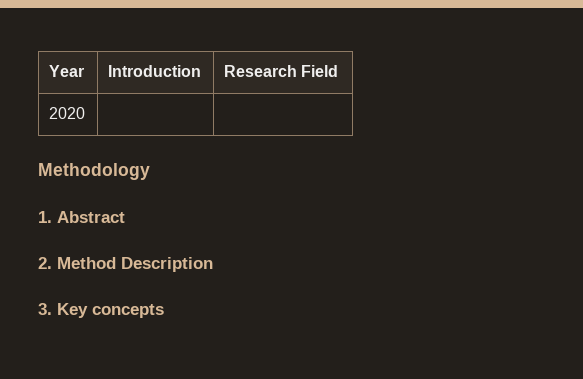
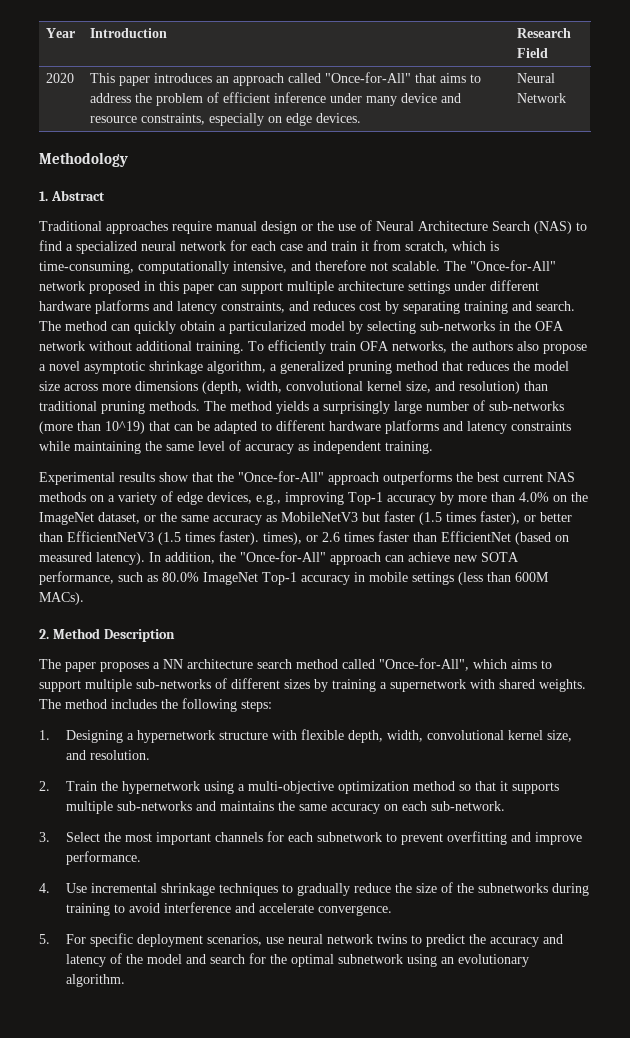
[38,163,150,180] [38,211,125,223] [38,257,213,272] [38,303,164,318] | // Methodology // 1. Abstract // 2. Method Description // 3. Key concepts -> [90,72,482,86] [90,92,462,106] [90,113,362,126] [517,73,556,83] [517,93,567,103] [39,152,128,167] [39,190,105,201] [39,220,587,234] [39,240,499,254] [39,260,556,274] [39,280,539,294] [39,300,575,314] [39,321,564,334] [39,340,587,354] [39,361,569,374] [39,381,548,394] [39,400,564,414] [39,420,571,434] [39,440,433,454] [39,471,575,485] [39,491,588,505] [39,511,572,525] [39,531,569,545] [39,551,519,565] [39,571,549,585] [39,592,84,605] [39,628,175,642] [39,658,552,672] [39,678,586,692] [39,698,272,712] [39,729,572,743] [65,750,150,760] [39,781,559,794] [65,801,505,814] [39,831,582,845] [65,851,141,865] [39,882,589,896] [65,902,392,916] [39,933,563,947] [65,953,529,967] [65,974,125,987] This paper introduces an approach called "Once-for-All" that aims to address the problem of efficient inference under many device and resource constraints, especially on edge devices. | Neural Network // Methodology // 1. Abstract // Traditional approaches require manual design or the use of Neural Architecture Search (NAS) to find a specialized neural network for each case and train it from scratch, which is time-consuming, computationally intensive, and therefore not scalable. The "Once-for-All" network proposed in this paper can support multiple architecture settings under different hardware platforms and latency constraints, and reduces cost by separating training and search. The method can quickly obtain a particularized model by selecting sub-networks in the OFA network without additional training. To efficiently train OFA networks, the authors also propose a novel asymptotic shrinkage algorithm, a generalized pruning method that reduces the model size across more dimensions (depth, width, convolutional kernel size, and resolution) than traditional pruning methods. The method yields a surprisingly large number of sub-networks (more than 10^19) that can be adapted to different hardware platforms and latency constraints while maintaining the same level of accuracy as independent training. // Experimental results show that the "Once-for-All" approach outperforms the best current NAS methods on a variety of edge devices, e.g., improving Top-1 accuracy by more than 4.0% on the ImageNet dataset, or the same accuracy as MobileNetV3 but faster (1.5 times faster), or better than EfficientNetV3 (1.5 times faster). times), or 2.6 times faster than EfficientNet (based on measured latency). In addition, the "Once-for-All" approach can achieve new SOTA performance, such as 80.0% ImageNet Top-1 accuracy in mobile settings (less than 600M MACs). // 2. Method Description // The paper proposes a NN architecture search method called "Once-for-All", which aims to support multiple sub-networks of different sizes by training a supernetwork with shared weights. The method includes the following steps: // 1. Designing a hypernetwork structure with flexible depth, width, convolutional kernel size, and resolution. // 2. Train the hypernetwork using a multi-objective optimization method so that it supports multiple sub-networks and maintains the same accuracy on each sub-network. // 3. Select the most important channels for each subnetwork to prevent overfitting and improve performance. // 4. Use incremental shrinkage techniques to gradually reduce the size of the subnetworks during training to avoid interference and accelerate convergence. // 5. For specific deployment scenarios, use neural network twins to predict the accuracy and latency of the model and search for the optimal subnetwork using an evolutionary algorithm.

